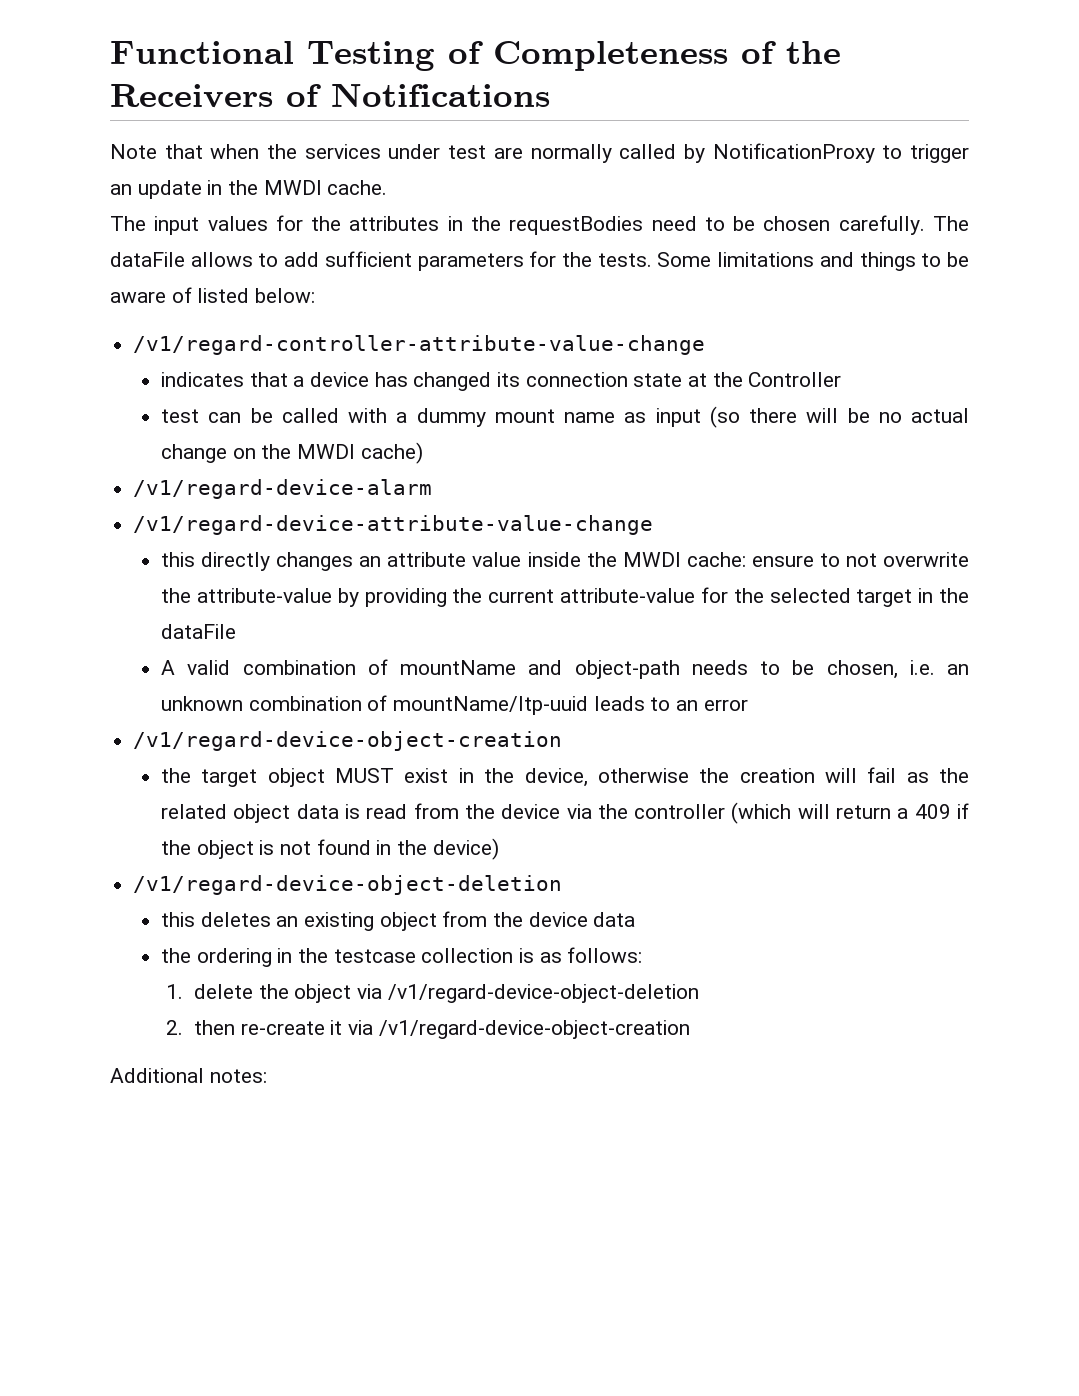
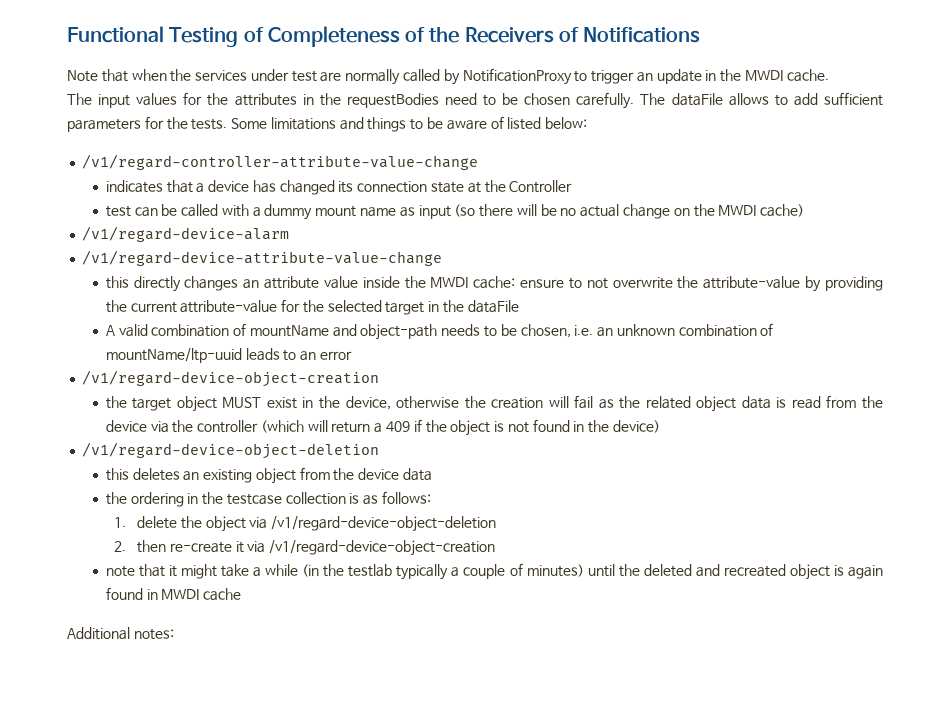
(690, 1029) none -> [105,563,883,580] [105,587,242,601] // note that it might take a while (in the testlab typically a couple of minutes) until the deleted and recreated object is again found in MWDI cache

